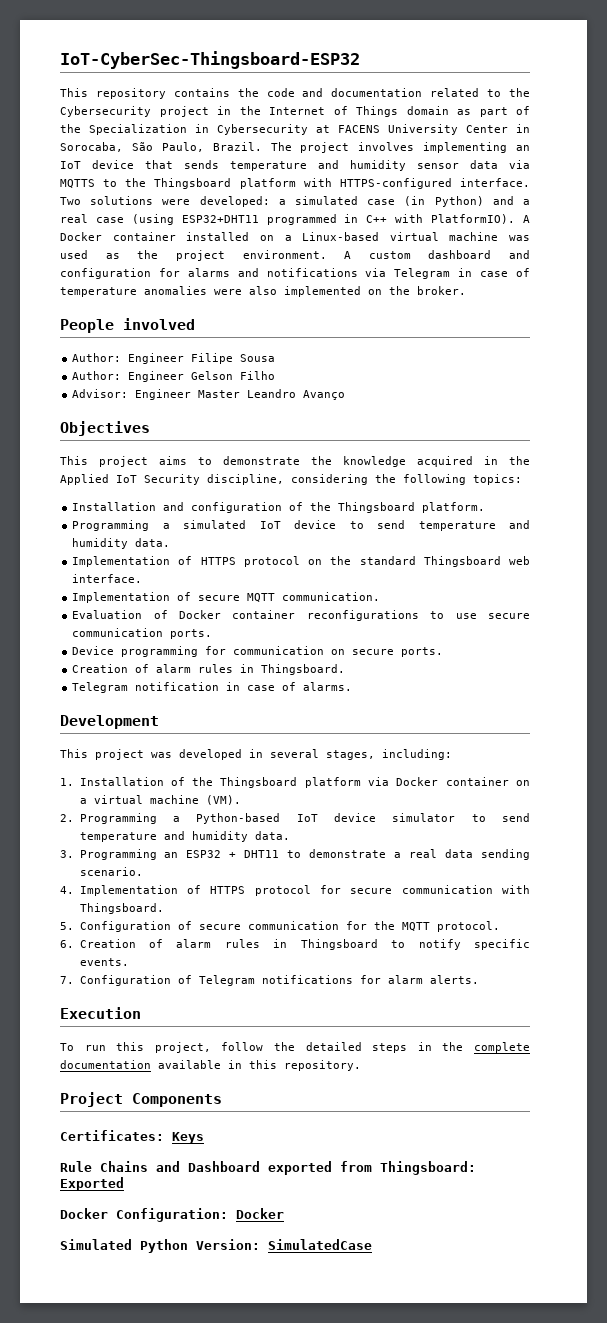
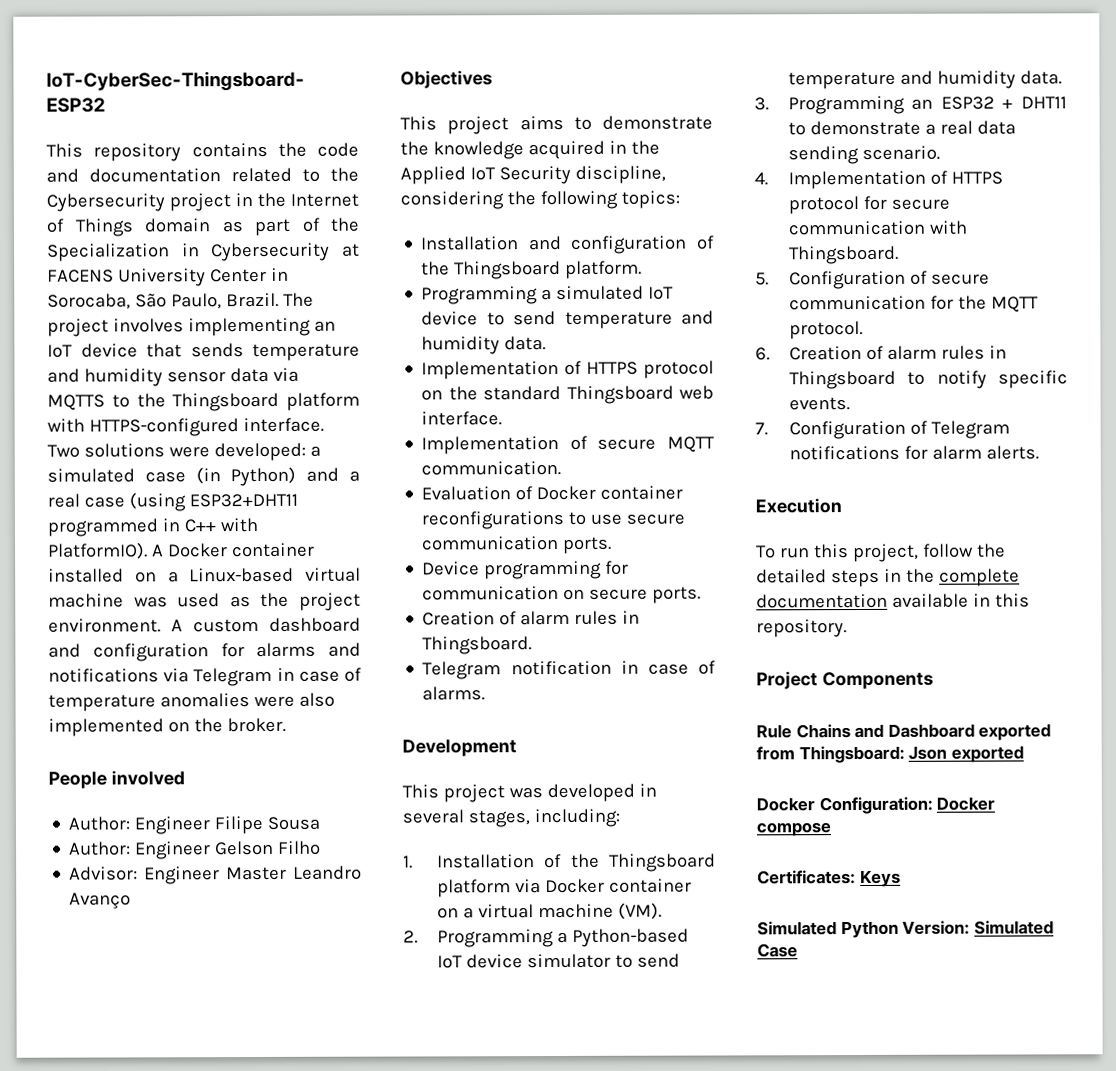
[60,1130,204,1144] // Certificates: Keys -> (934, 680) none
[60,1177,124,1191] Exported -> [908,745,1024,763] Json exported
(284, 1213) none -> [756,822,831,837] [757,869,901,888] compose // Certificates: Keys
[268,1239,372,1250] SimulatedCase -> [973,920,1054,935] [757,943,798,958] Simulated Case

